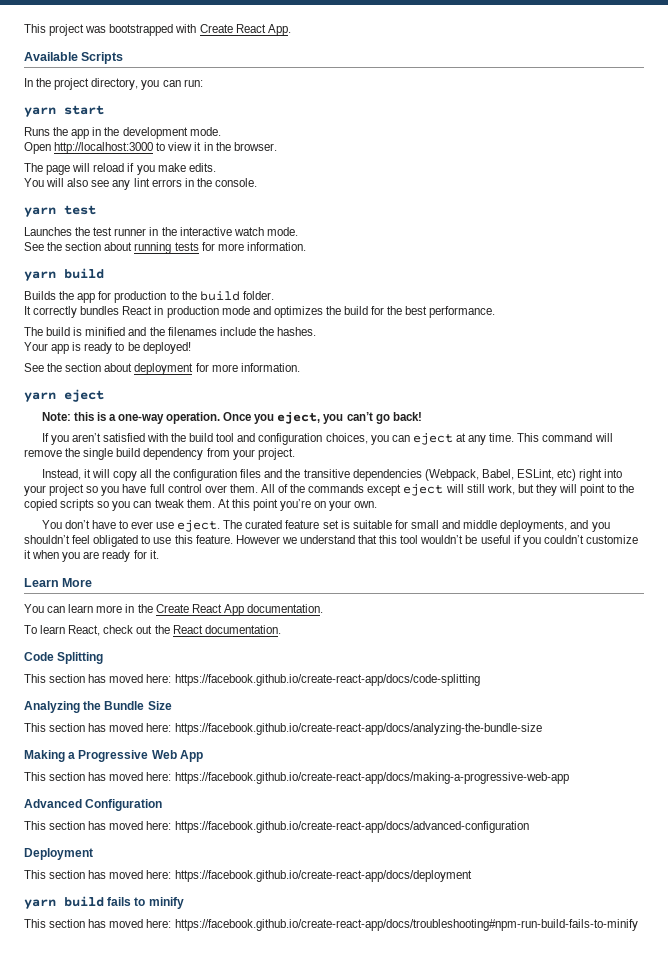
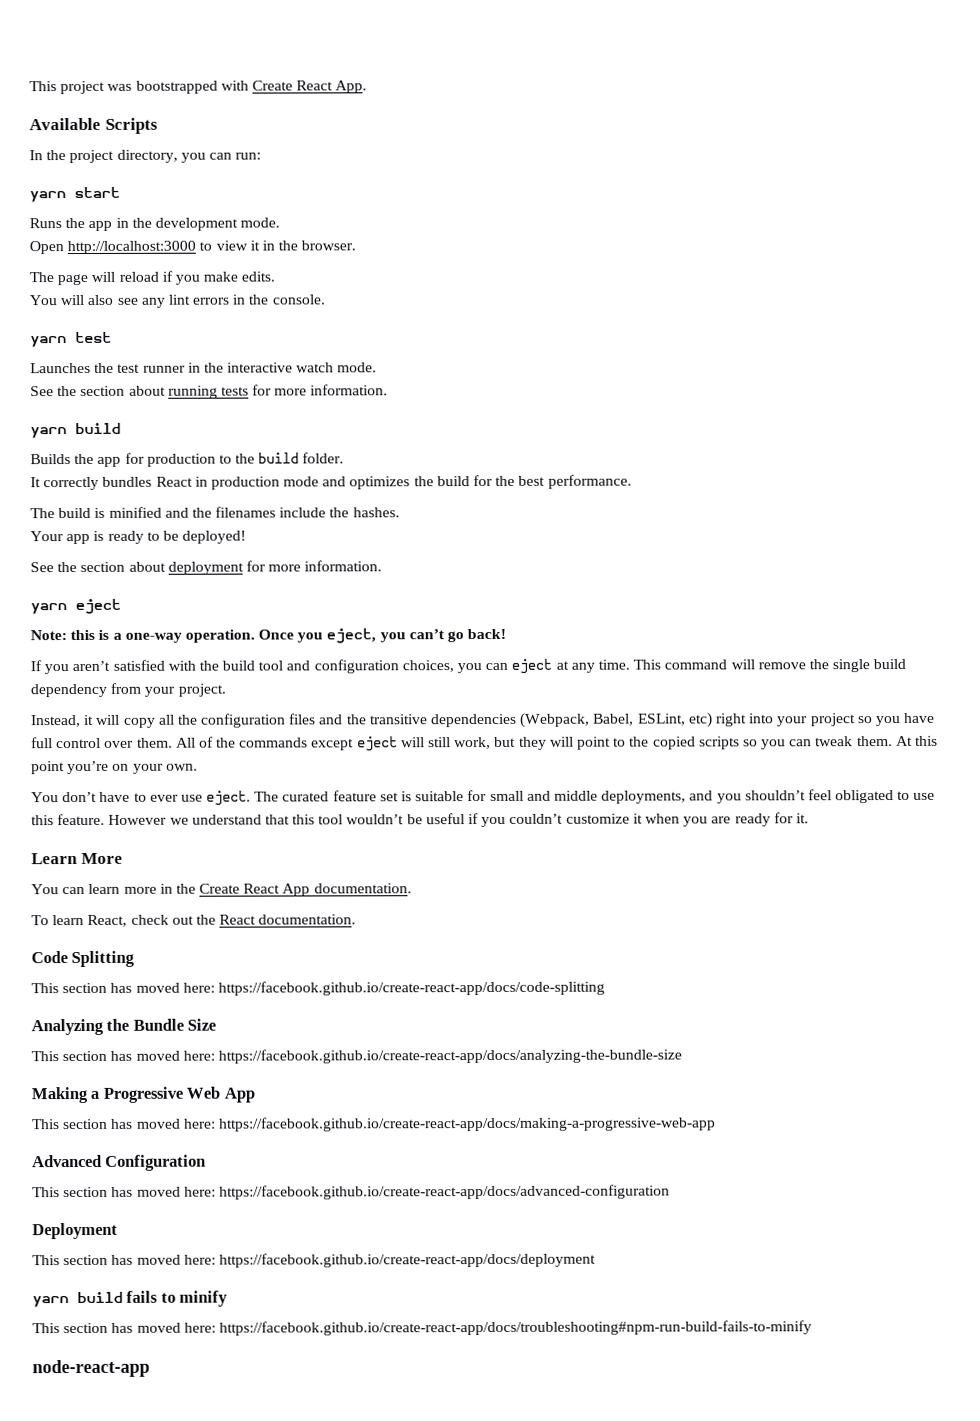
(638, 925) none -> [32,1359,150,1378] // node-react-app

